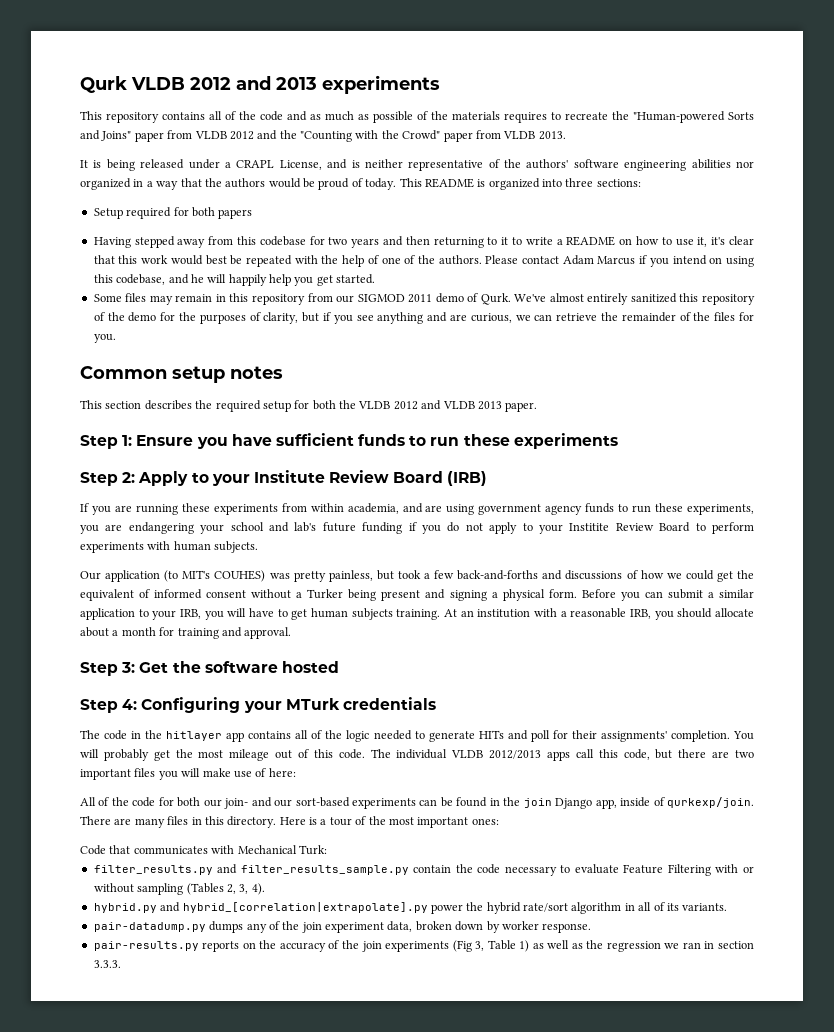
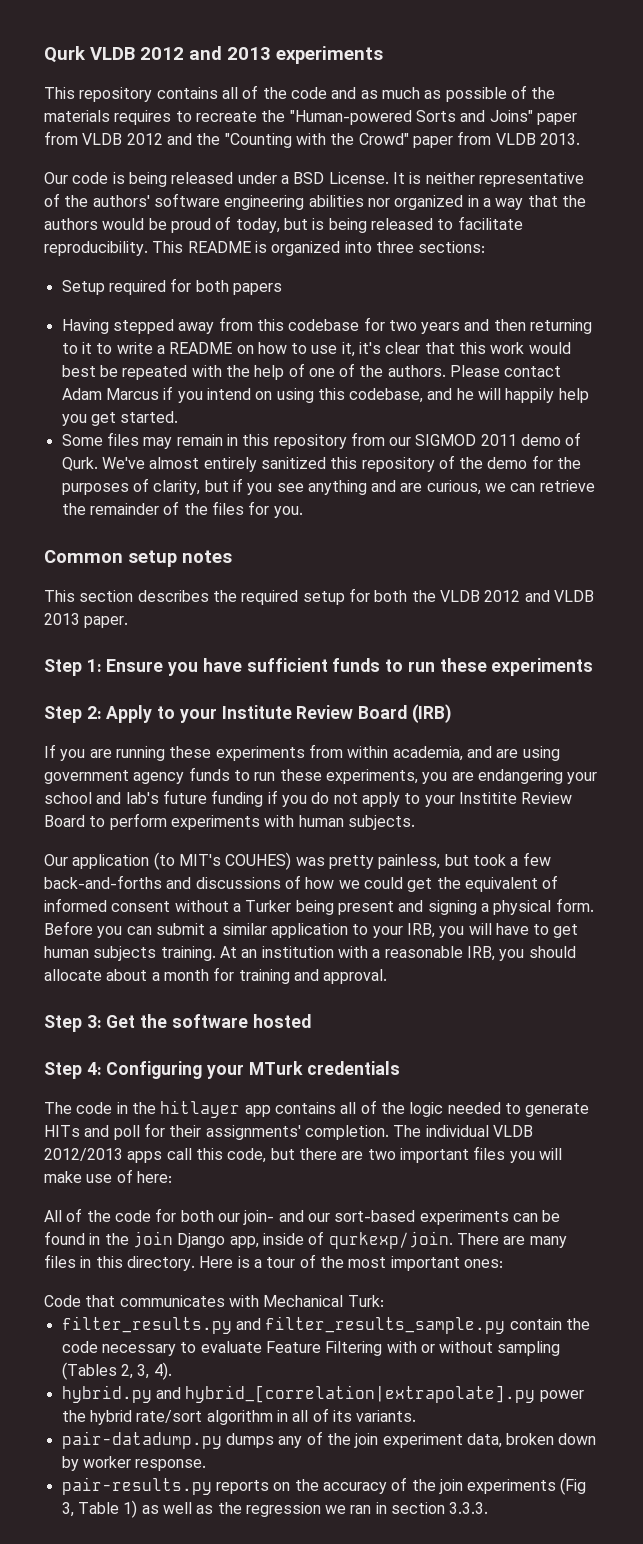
[80,160,88,168] It -> [44,172,109,184] Our code
[236,159,348,170] CRAPL License, and -> [293,172,405,184] BSD License. It
[365,178,397,190] today. -> [235,216,523,233] [44,241,148,256] today, but is being released to facilitate reproducibility.
[732,731,754,740] [80,749,365,761] You will probably get the most mileage out of this code. -> (389, 1132) none

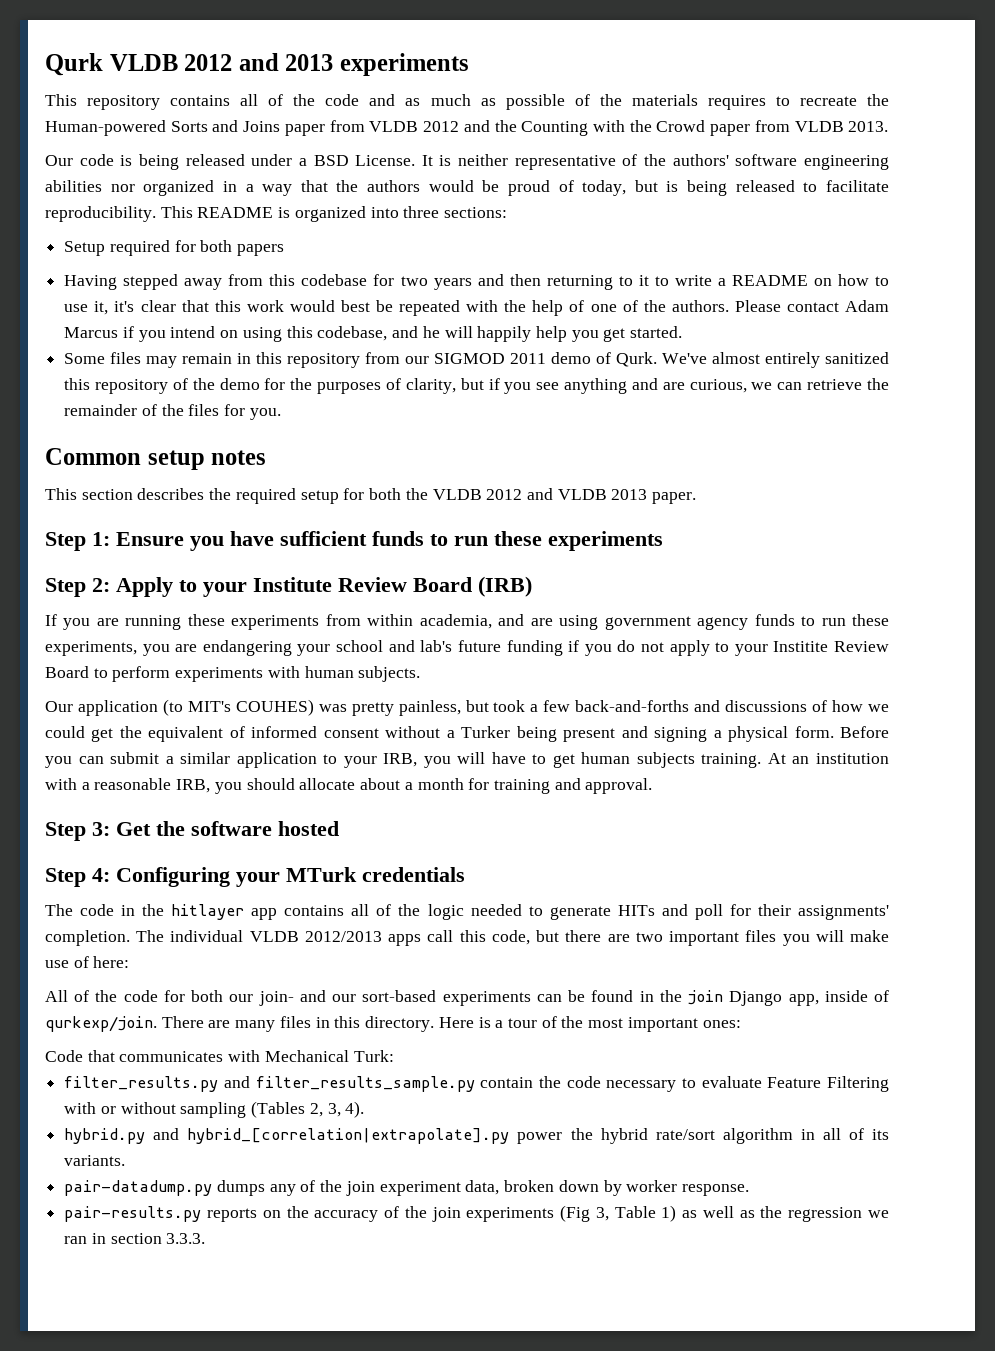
[289,110,412,125] "Human-powered -> [45,120,166,136] Human-powered
[489,110,533,122] Joins" -> [243,121,281,132] Joins
[224,133,409,148] "Counting with the Crowd" -> [521,120,706,136] Counting with the Crowd

